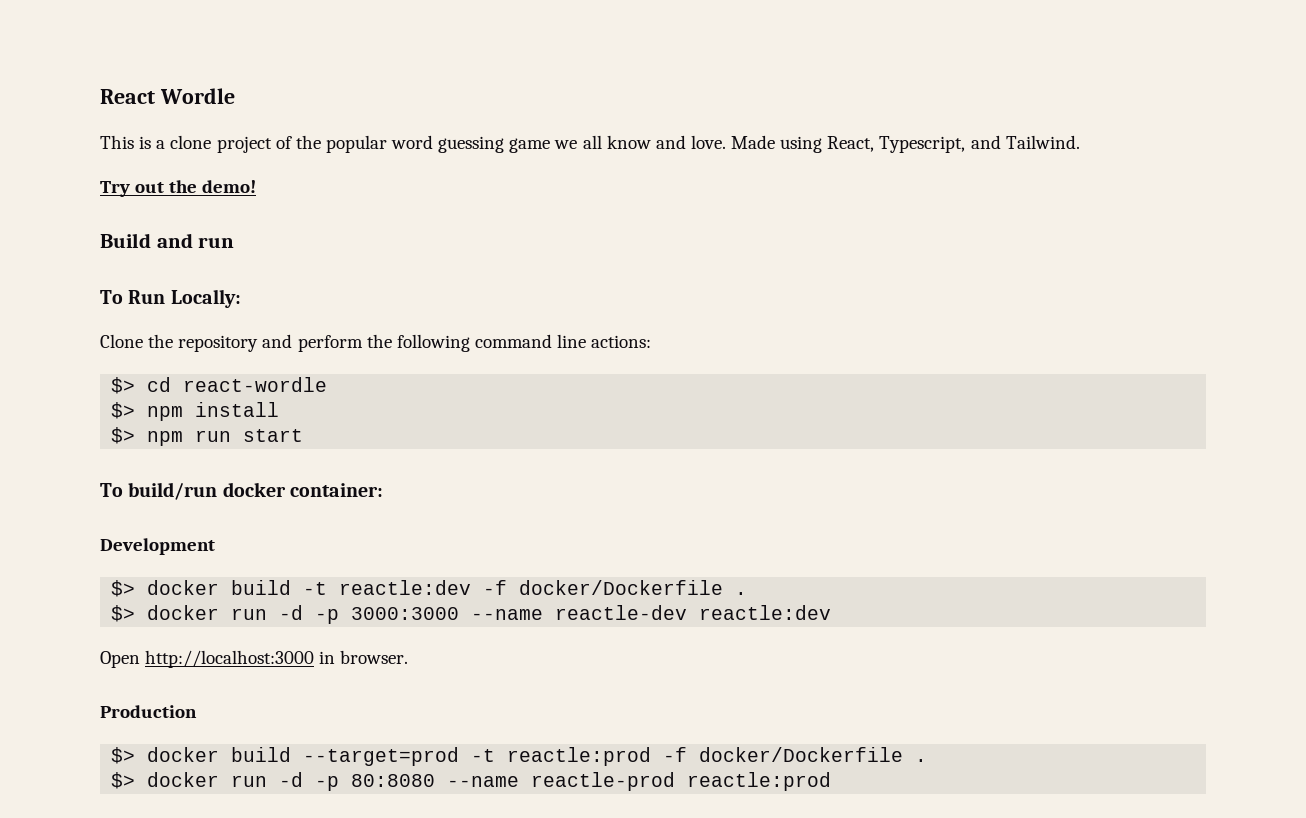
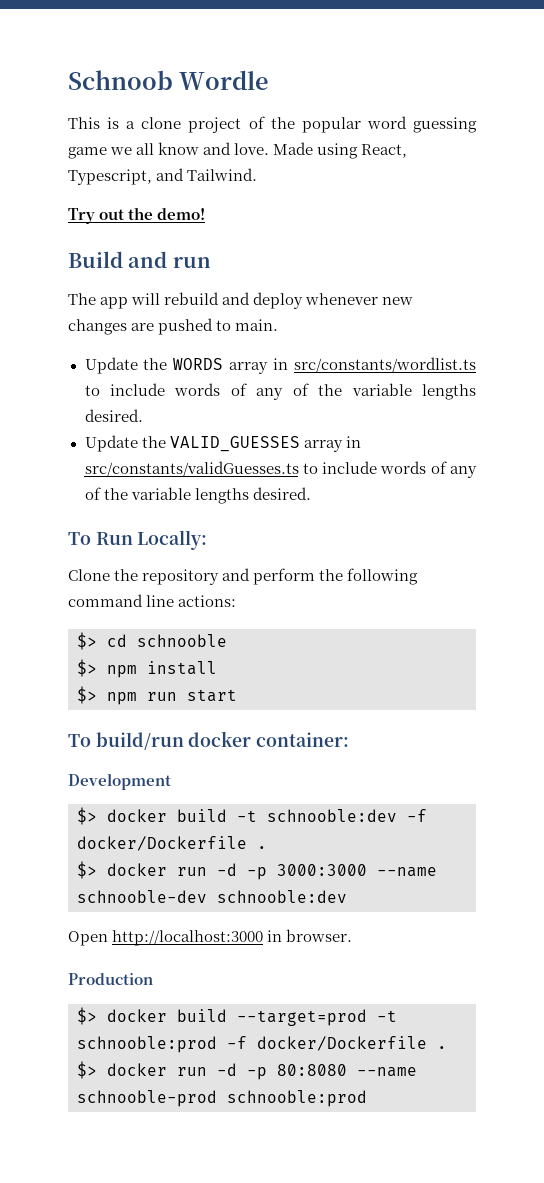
[100,89,155,104] React -> [68,70,173,90] Schnoob
(235, 242) none -> [68,292,414,309] [68,318,279,335] [84,357,476,374] [84,383,476,400] [84,409,143,422] [84,435,361,452] [84,461,478,478] [84,487,311,504] // The app will rebuild and deploy whenever new changes are pushed to main. // Update the WORDS array in src/constants/wordlist.ts to include words of any of the variable lengths desired. // Update the VALID_GUESSES array in src/constants/validGuesses.ts to include words of any of the variable lengths desired.
[183,377,328,392] react-wordle -> [137,634,227,647] schnooble
[339,580,472,595] reactle:dev -> [267,809,397,822] schnooble:dev
[555,605,832,620] reactle-dev reactle:dev -> [77,890,347,903] schnooble-dev schnooble:dev
[507,747,652,766] reactle:prod -> [77,1036,217,1053] schnooble:prod
[531,772,832,791] reactle-prod reactle:prod -> [77,1090,367,1107] schnooble-prod schnooble:prod

